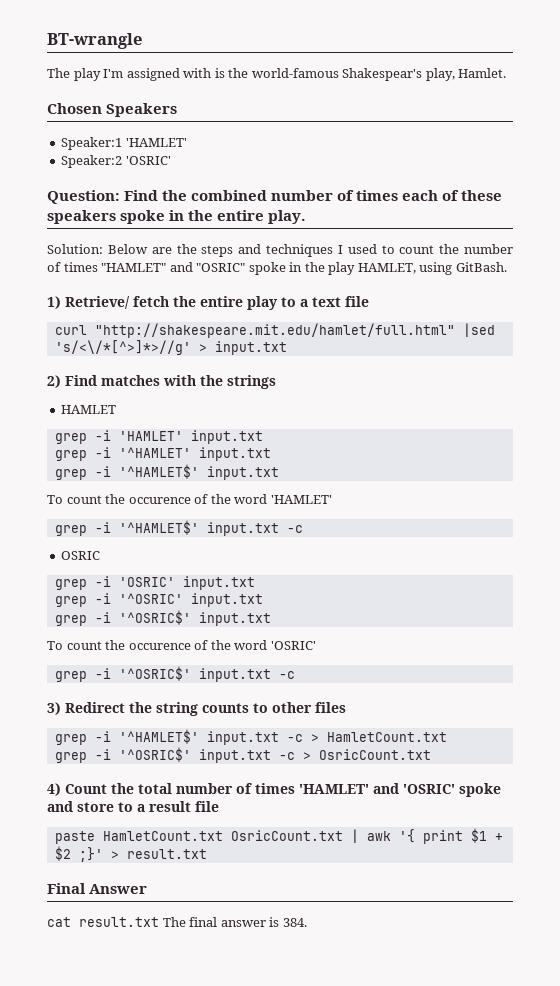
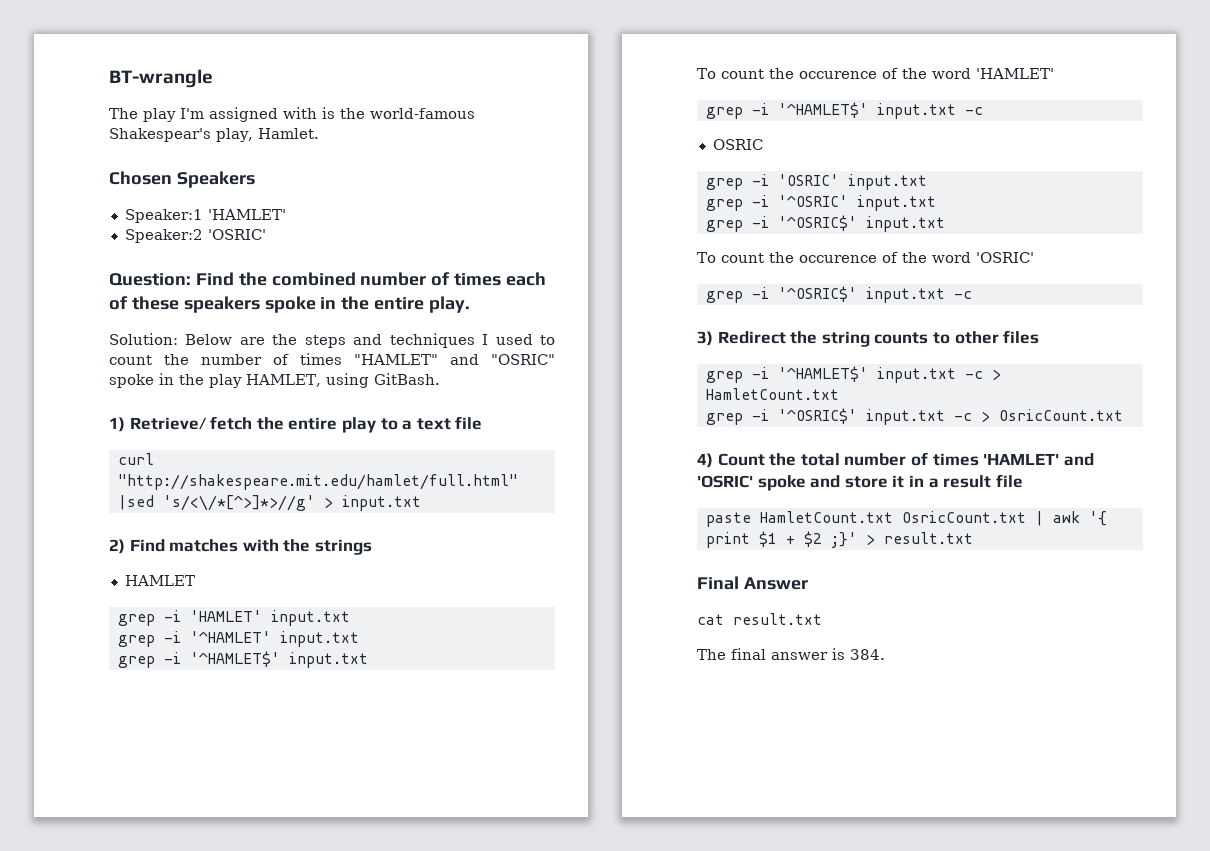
[118,802,133,812] to -> [892,475,924,488] it in
(159, 922) none -> (822, 619) //

